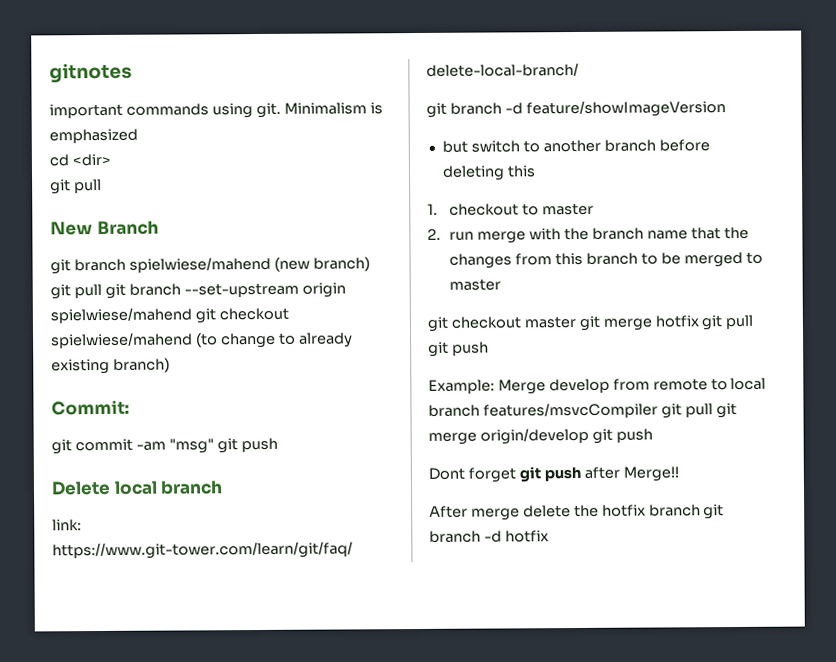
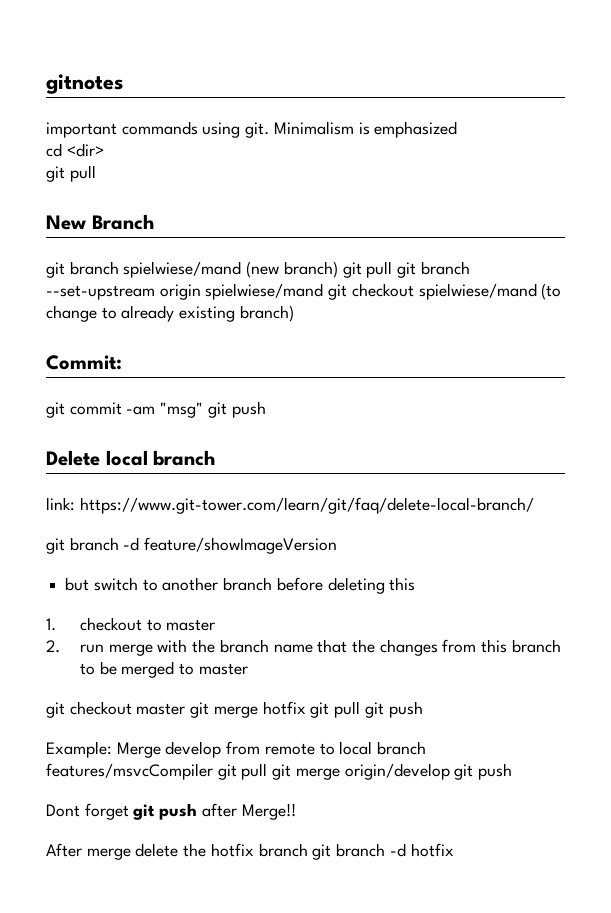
[128,256,271,273] spielwiese/mahend -> [123,261,242,278] spielwiese/mand
[50,307,289,324] [51,332,193,349] spielwiese/mahend git checkout spielwiese/mahend -> [205,283,537,300] spielwiese/mand git checkout spielwiese/mand

